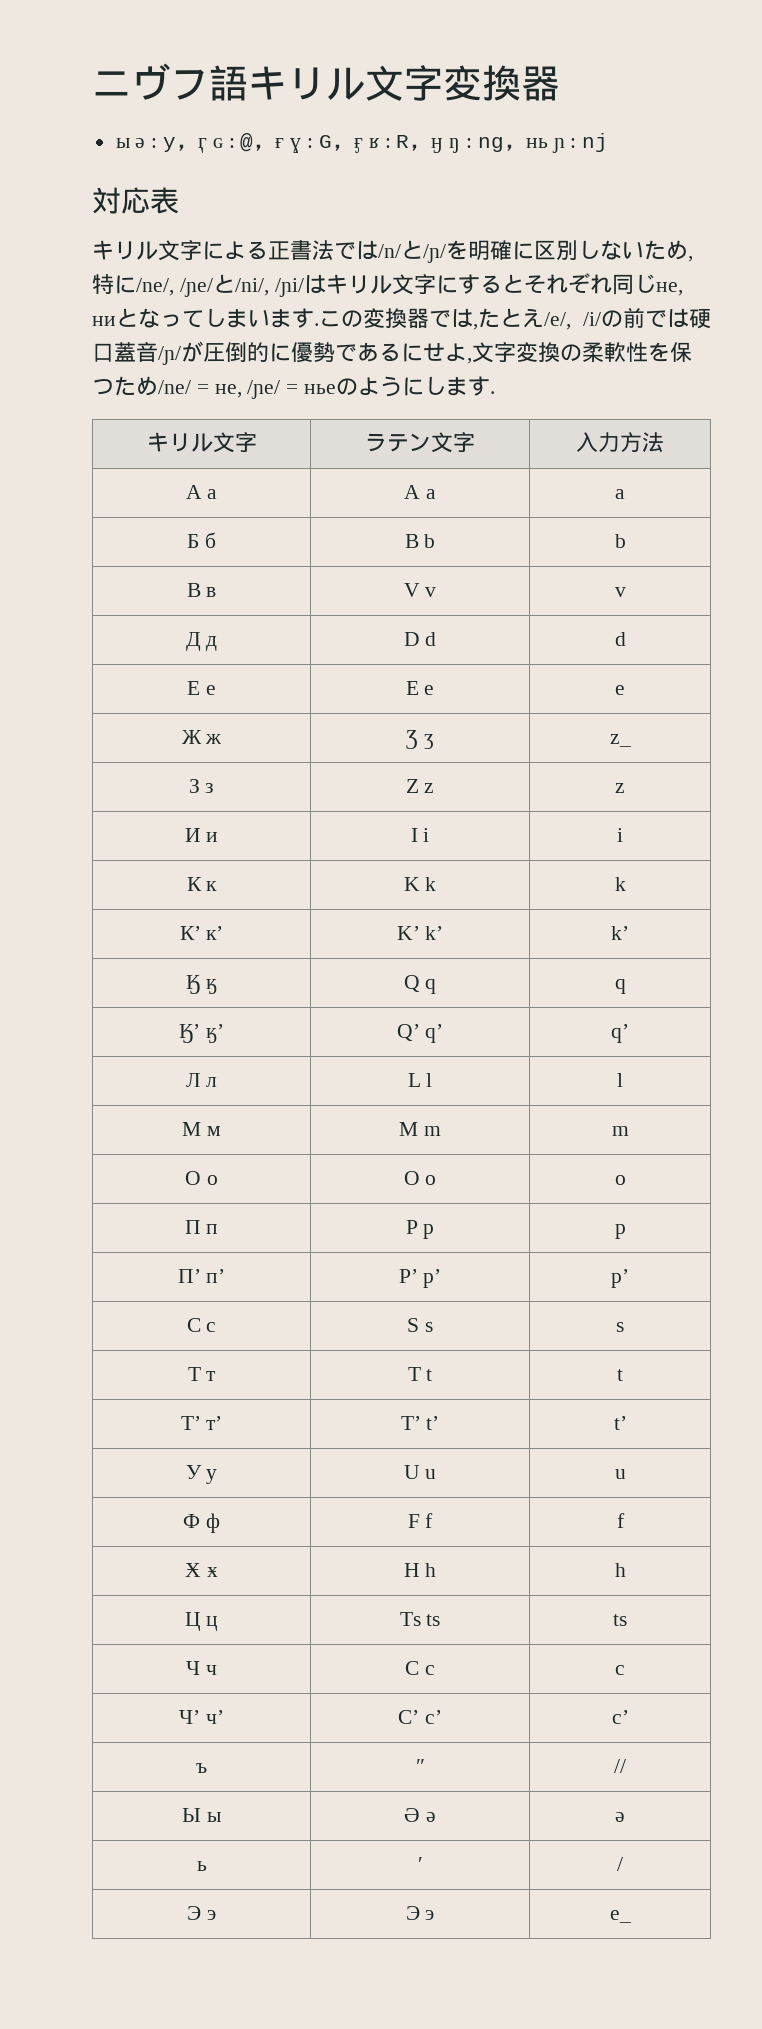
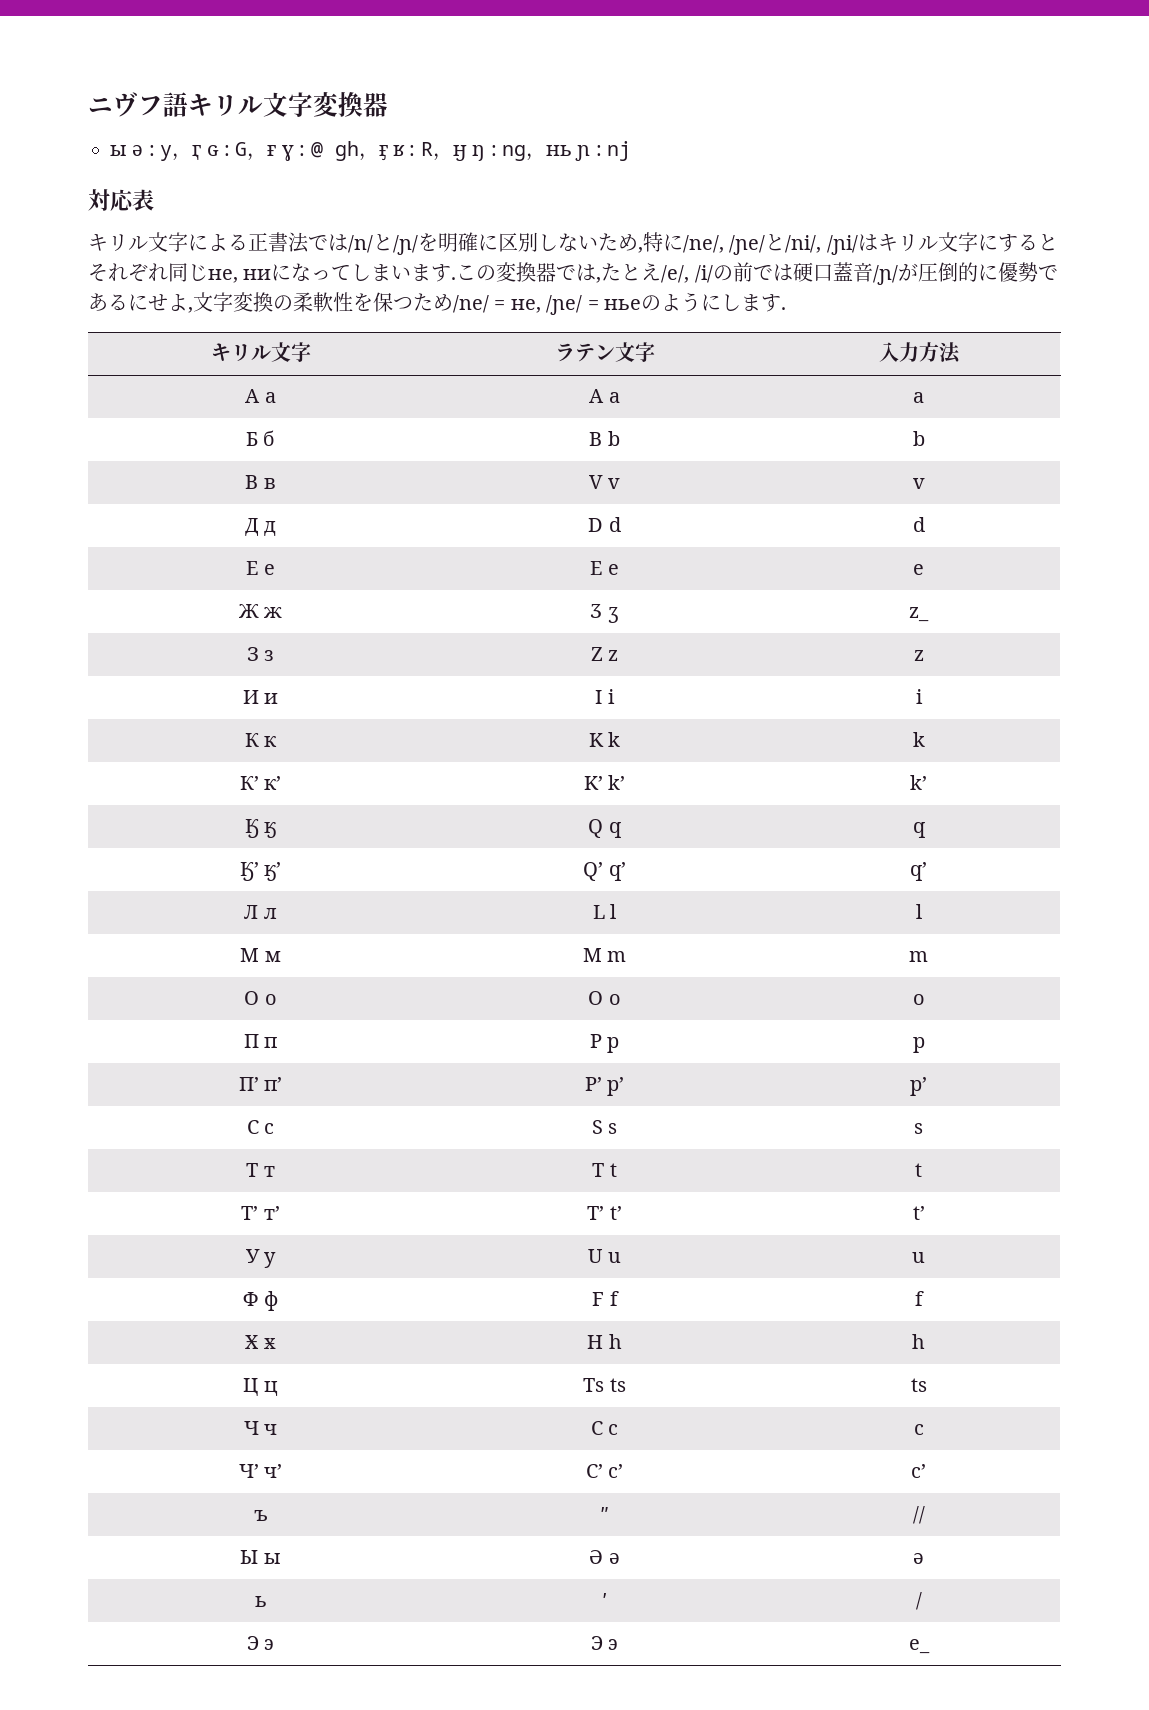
[240,133,254,152] @ -> [235,142,248,156] G
[318,135,332,148] G -> [310,141,359,161] @ gh
[116,308,138,327] と -> [271,264,292,281] に

